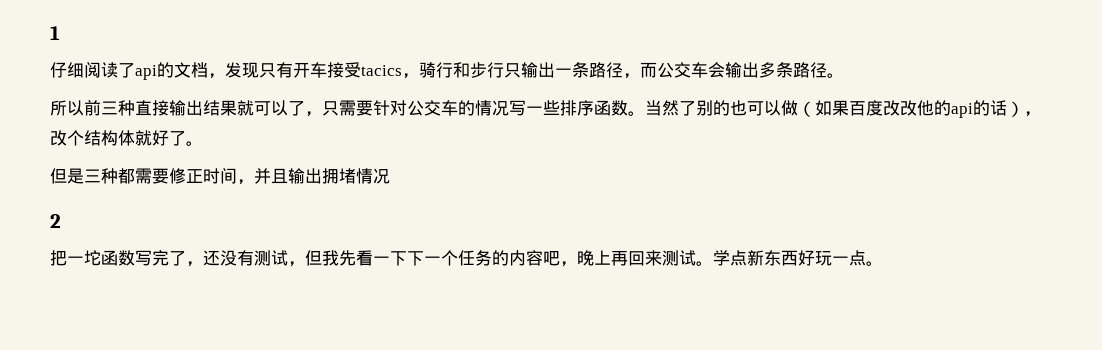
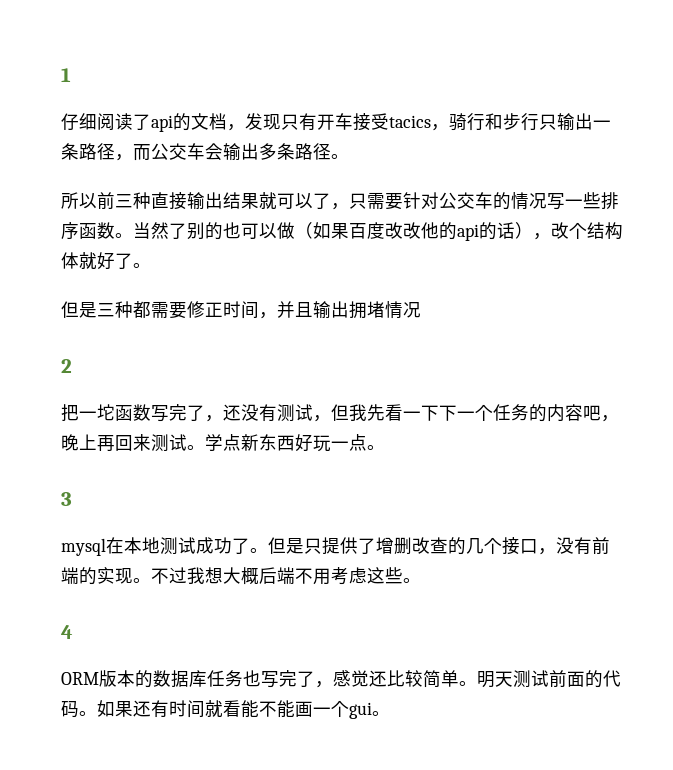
(883, 263) none -> [61,492,72,506] [61,537,610,556] [61,567,421,585] [61,625,73,639] [61,670,621,688] [61,700,390,719] // 3 // mysql在本地测试成功了。但是只提供了增删改查的几个接口，没有前端的实现。不过我想大概后端不用考虑这些。 // 4 // ORM版本的数据库任务也写完了，感觉还比较简单。明天测试前面的代码。如果还有时间就看能不能画一个gui。

